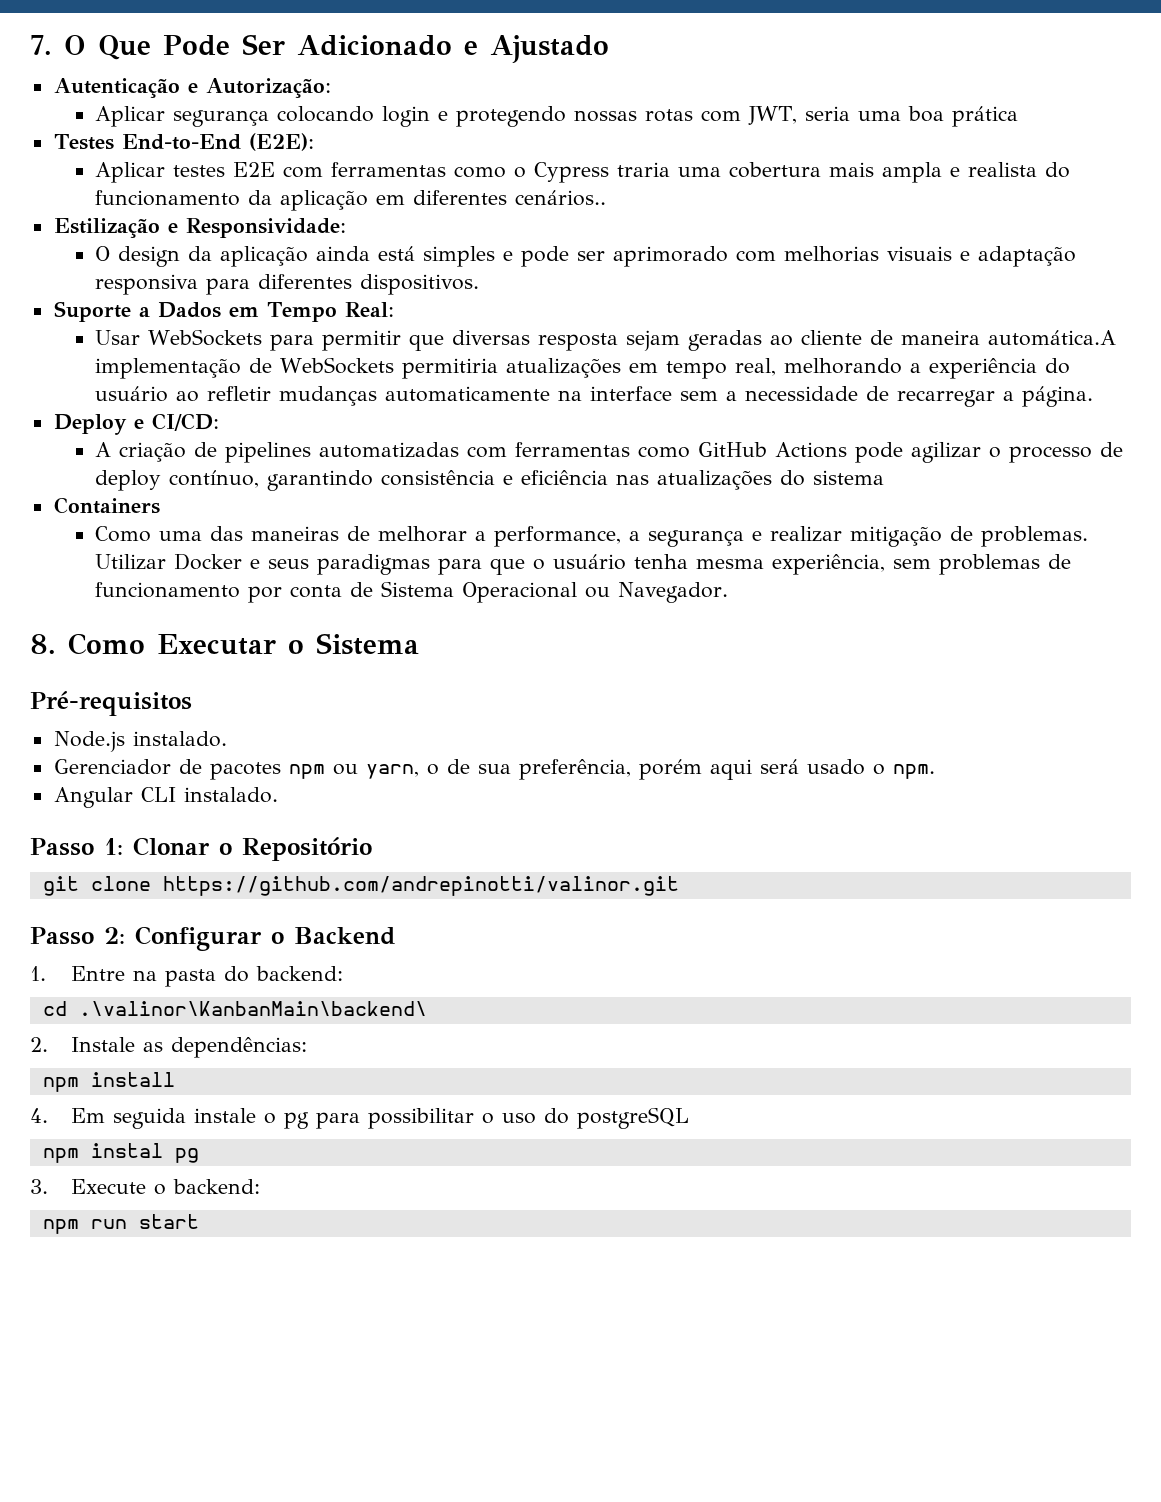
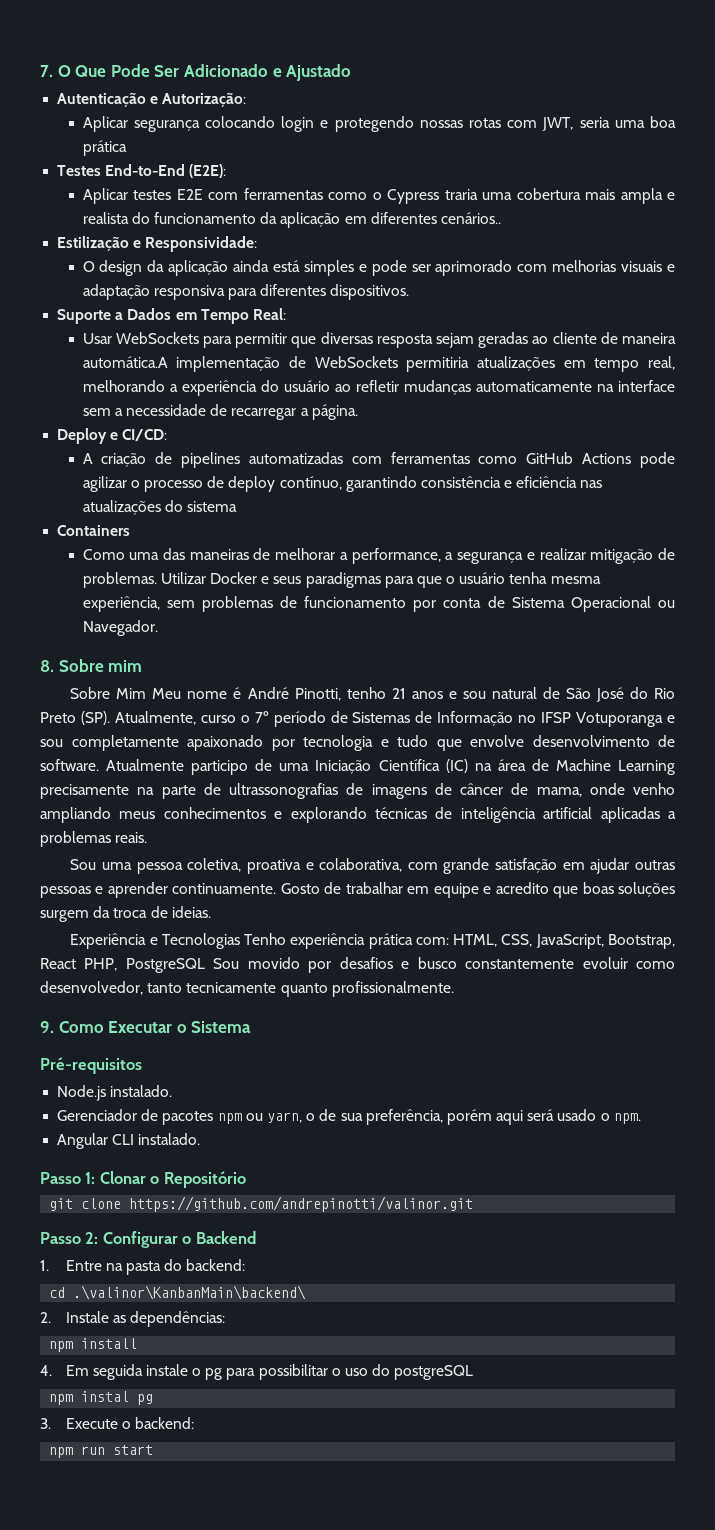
(56, 644) none -> [58,659,143,672] [70,687,676,702] [40,711,675,727] [40,735,675,751] [40,759,675,775] [40,783,675,799] [40,807,676,823] [40,831,148,847] [70,858,675,874] [40,882,675,898] [40,906,211,922] [70,933,675,949] [40,957,675,973] [40,981,454,997] [40,1021,54,1033] Sobre mim // Sobre Mim Meu nome é André Pinotti, tenho 21 anos e sou natural de São José do Rio Preto (SP). Atualmente, curso o 7º período de Sistemas de Informação no IFSP Votuporanga e sou completamente apaixonado por tecnologia e tudo que envolve desenvolvimento de software. Atualmente participo de uma Iniciação Científica (IC) na área de Machine Learning precisamente na parte de ultrassonografias de imagens de câncer de mama, onde venho ampliando meus conhecimentos e explorando técnicas de inteligência artificial aplicadas a problemas reais. // Sou uma pessoa coletiva, proativa e colaborativa, com grande satisfação em ajudar outras pessoas e aprender continuamente. Gosto de trabalhar em equipe e acredito que boas soluções surgem da troca de ideias. // Experiência e Tecnologias Tenho experiência prática com: HTML, CSS, JavaScript, Bootstrap, React PHP, PostgreSQL Sou movido por desafios e busco constantemente evoluir como desenvolvedor, tanto tecnicamente quanto profissionalmente. // 9.

